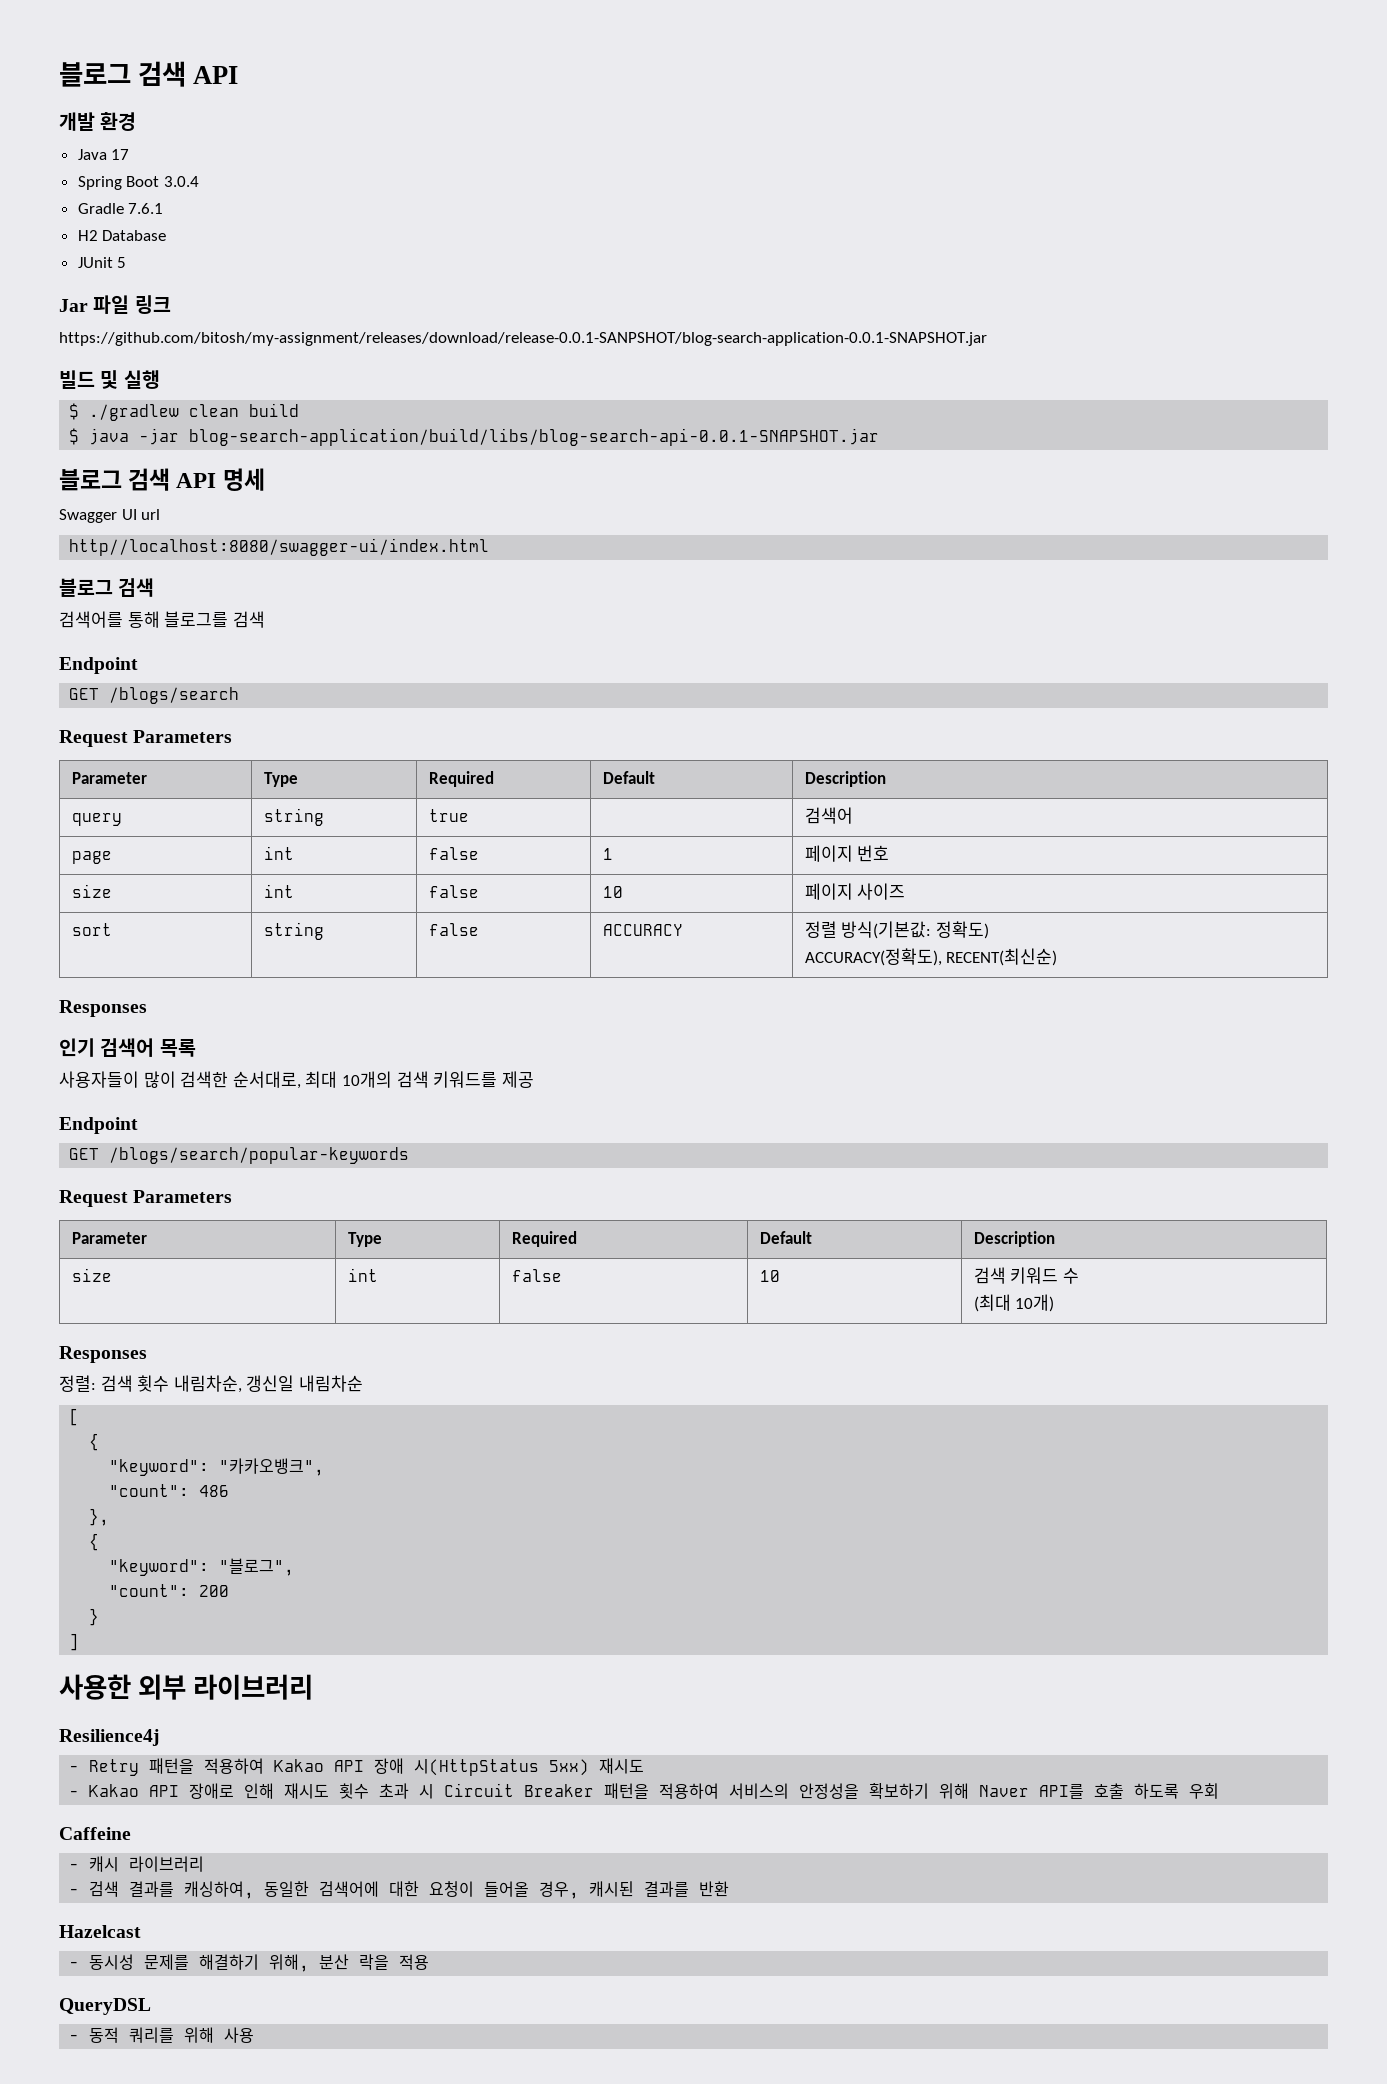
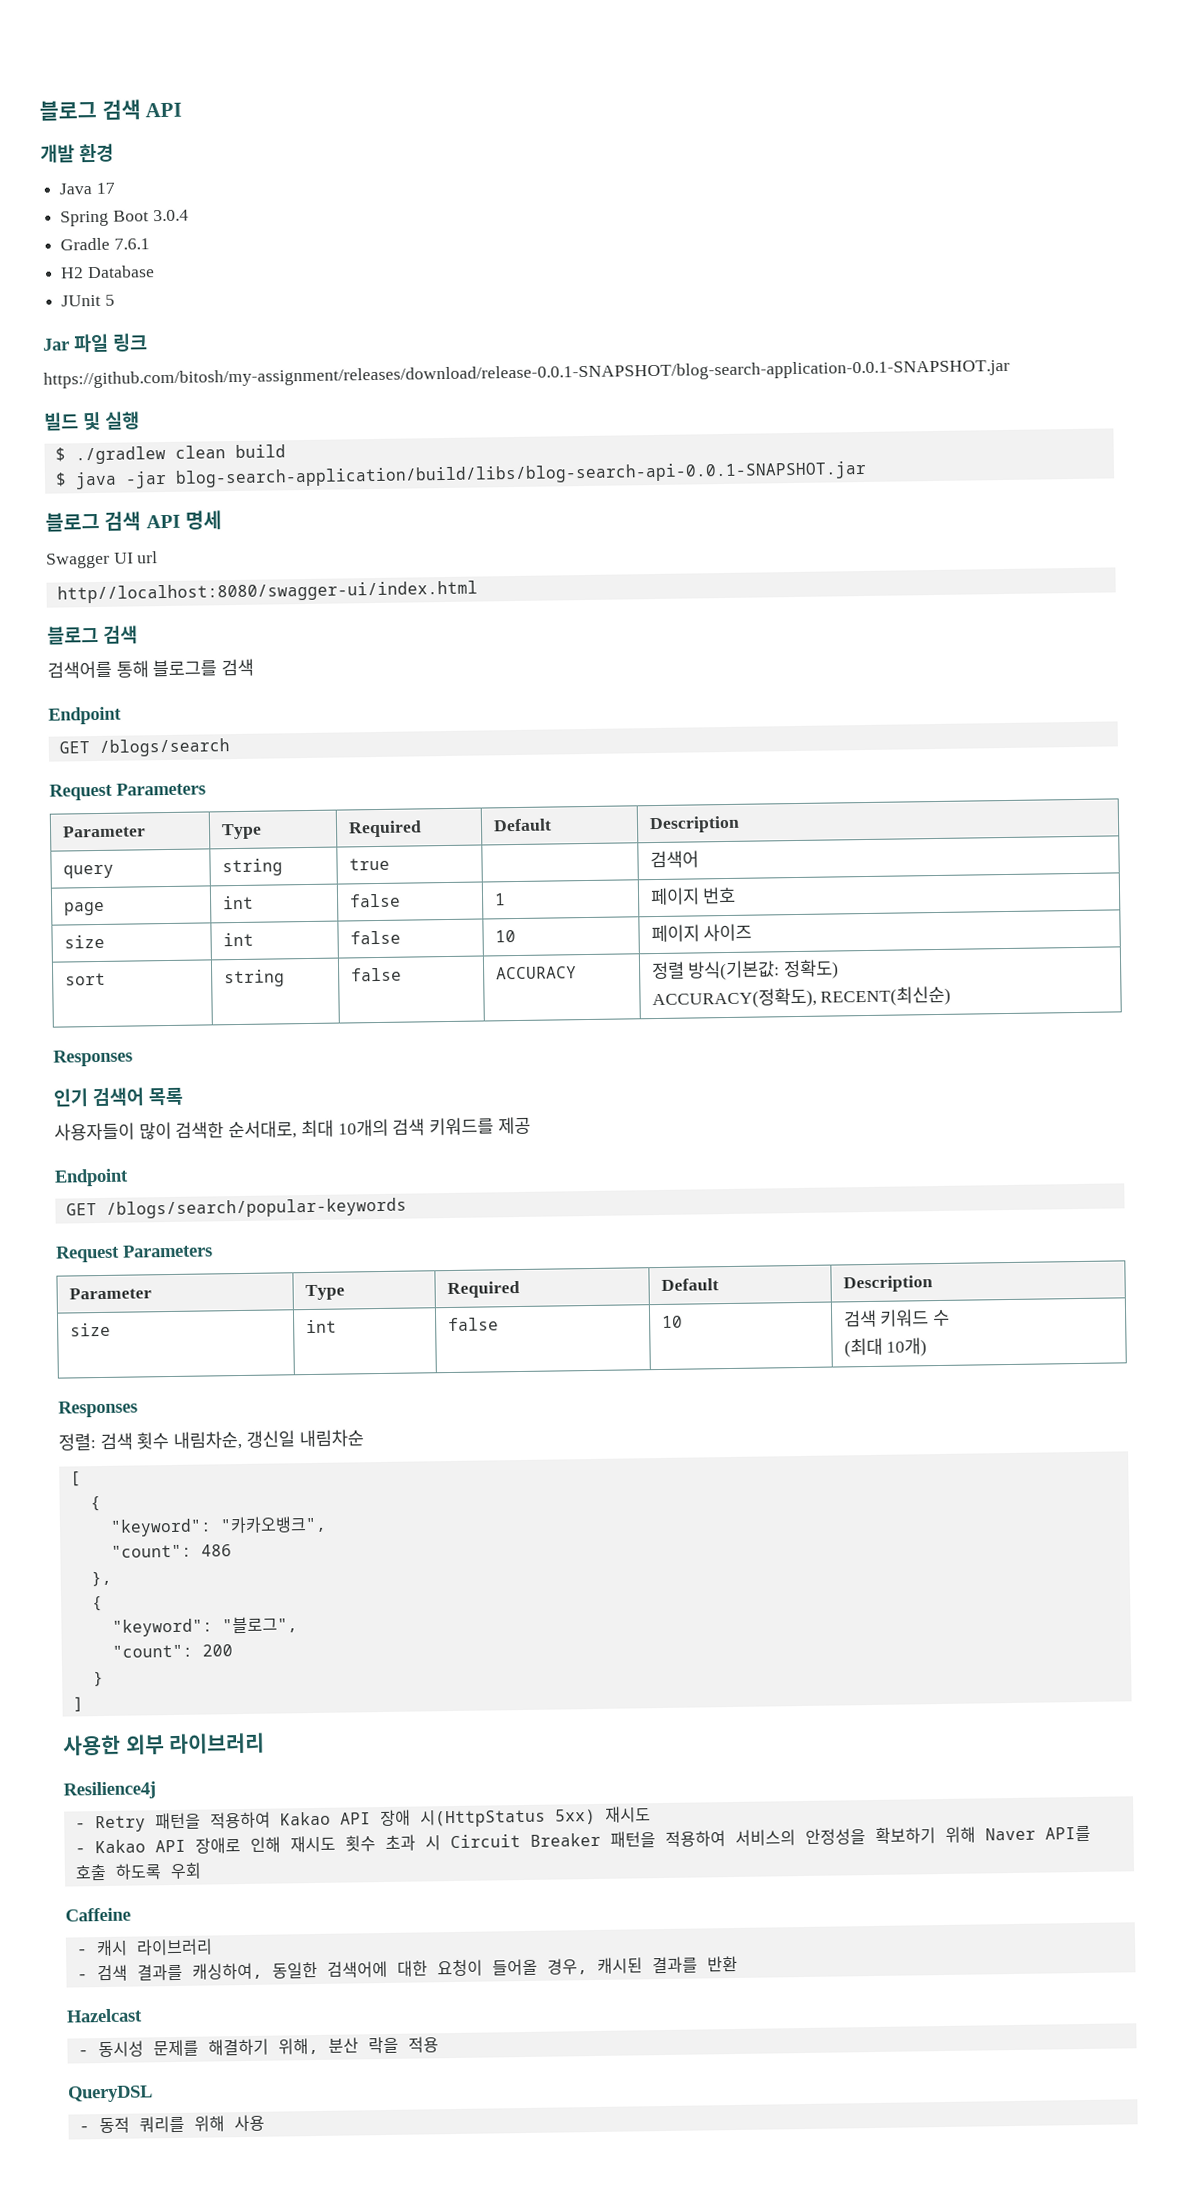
[59,332,987,346] https://github.com/bitosh/my-assignment/releases/download/release-0.0.1-SANPSHOT/blog-search-application-0.0.1-SNAPSHOT.jar -> [43,358,1010,389] https://github.com/bitosh/my-assignment/releases/download/release-0.0.1-SNAPSHOT/blog-search-application-0.0.1-SNAPSHOT.jar

